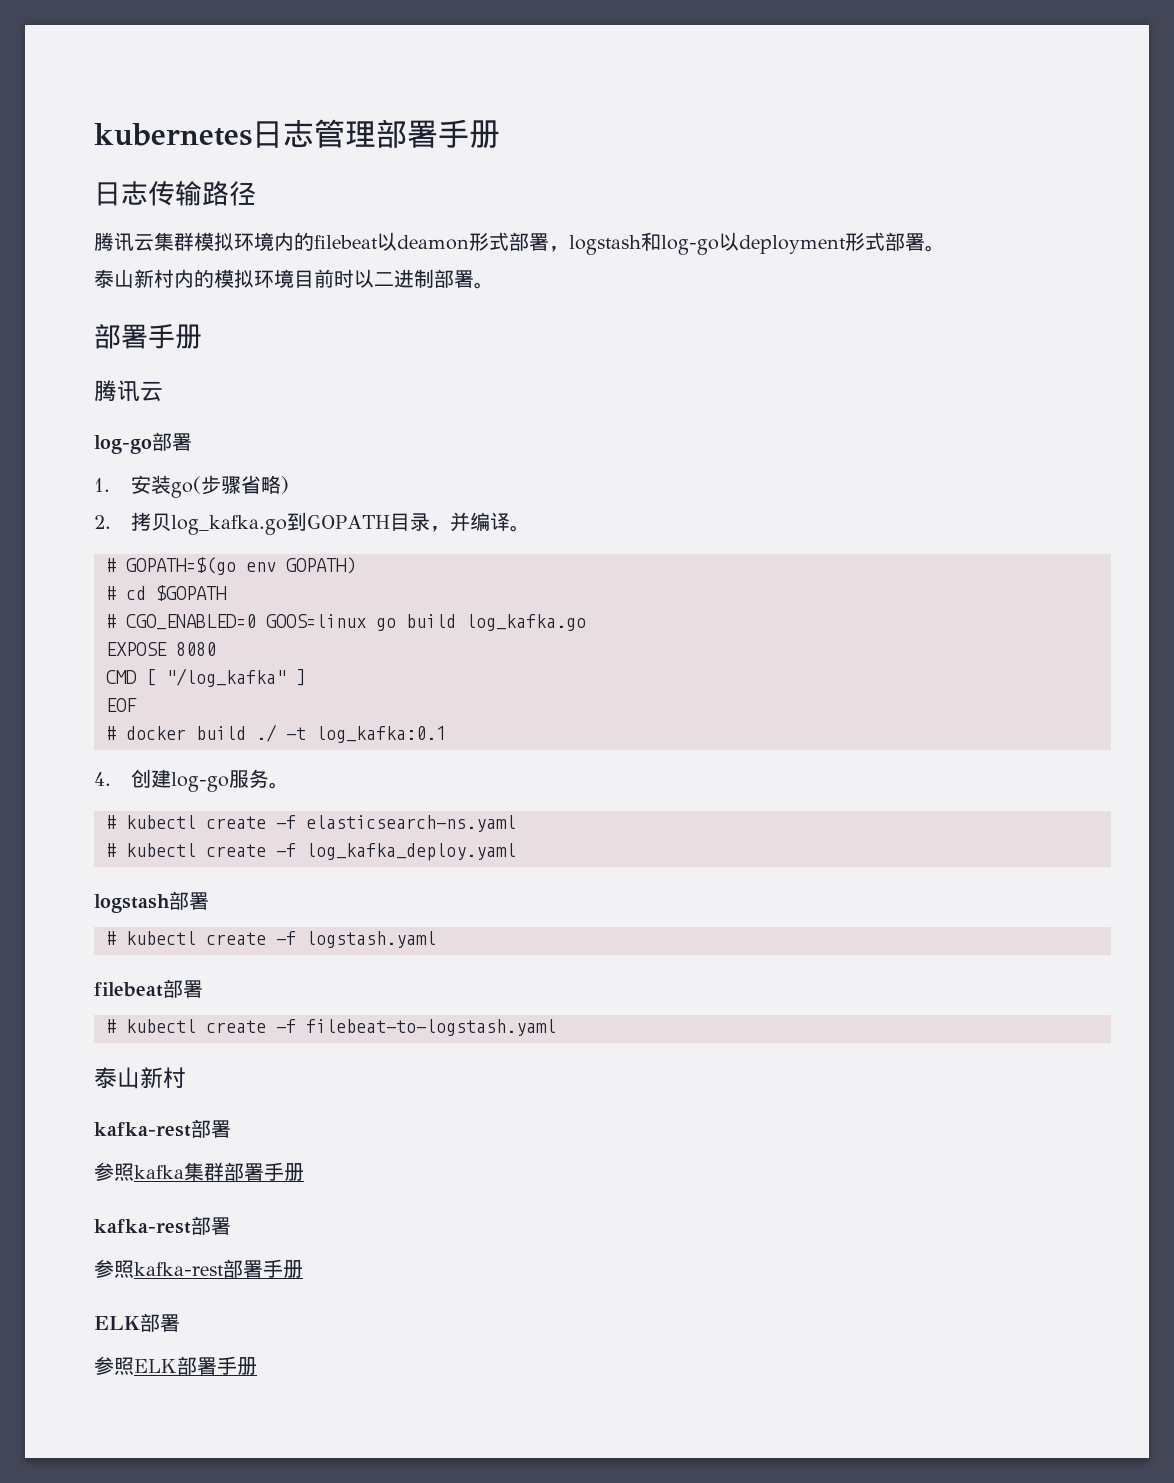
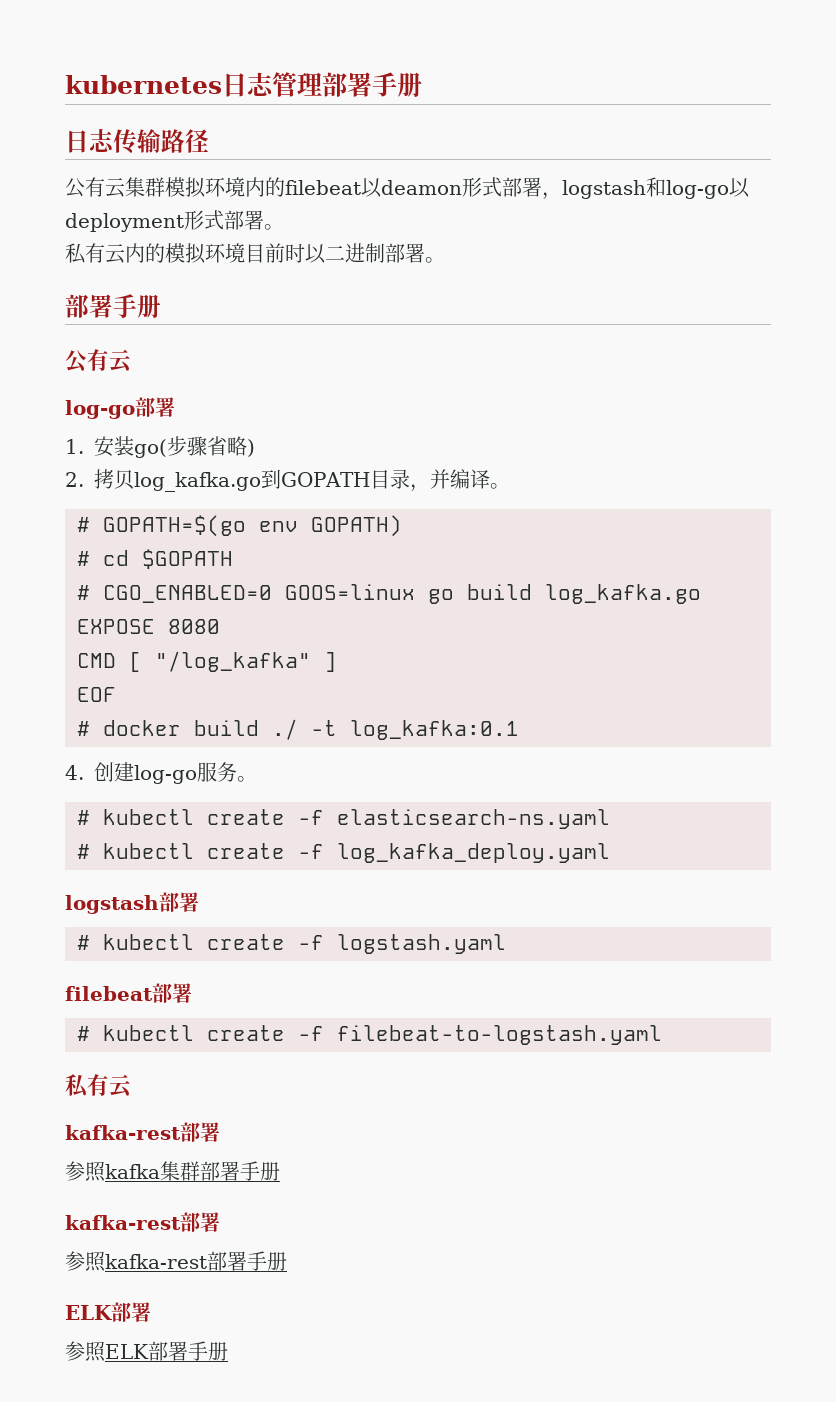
[94,232,134,251] 腾讯 -> [65,177,105,198] 公有
[94,269,174,288] 泰山新村 -> [65,243,125,264] 私有云
[94,380,140,402] 腾讯 -> [65,349,109,373] 公有
[94,1067,186,1089] 泰山新村 -> [65,1074,132,1098] 私有云

